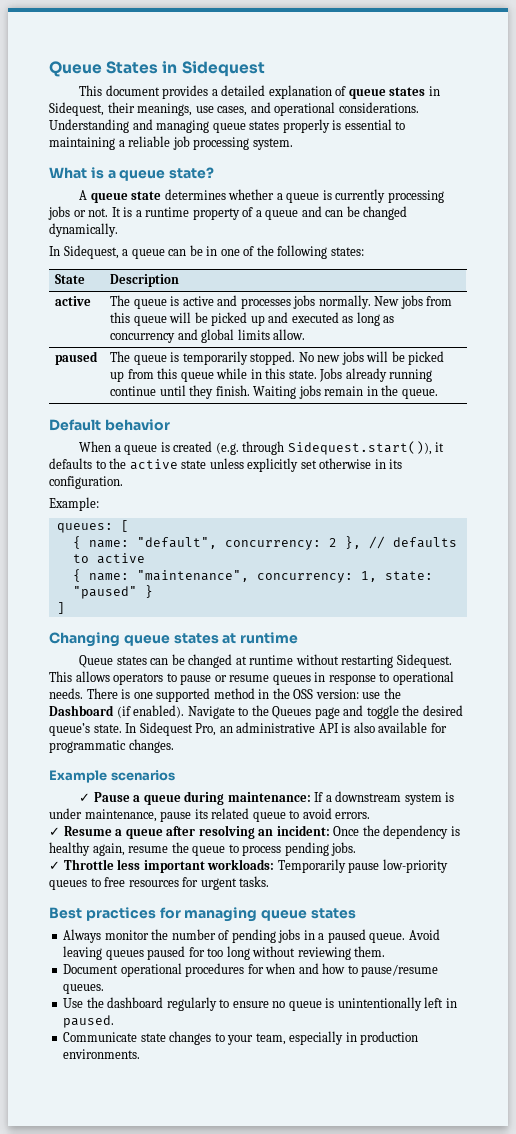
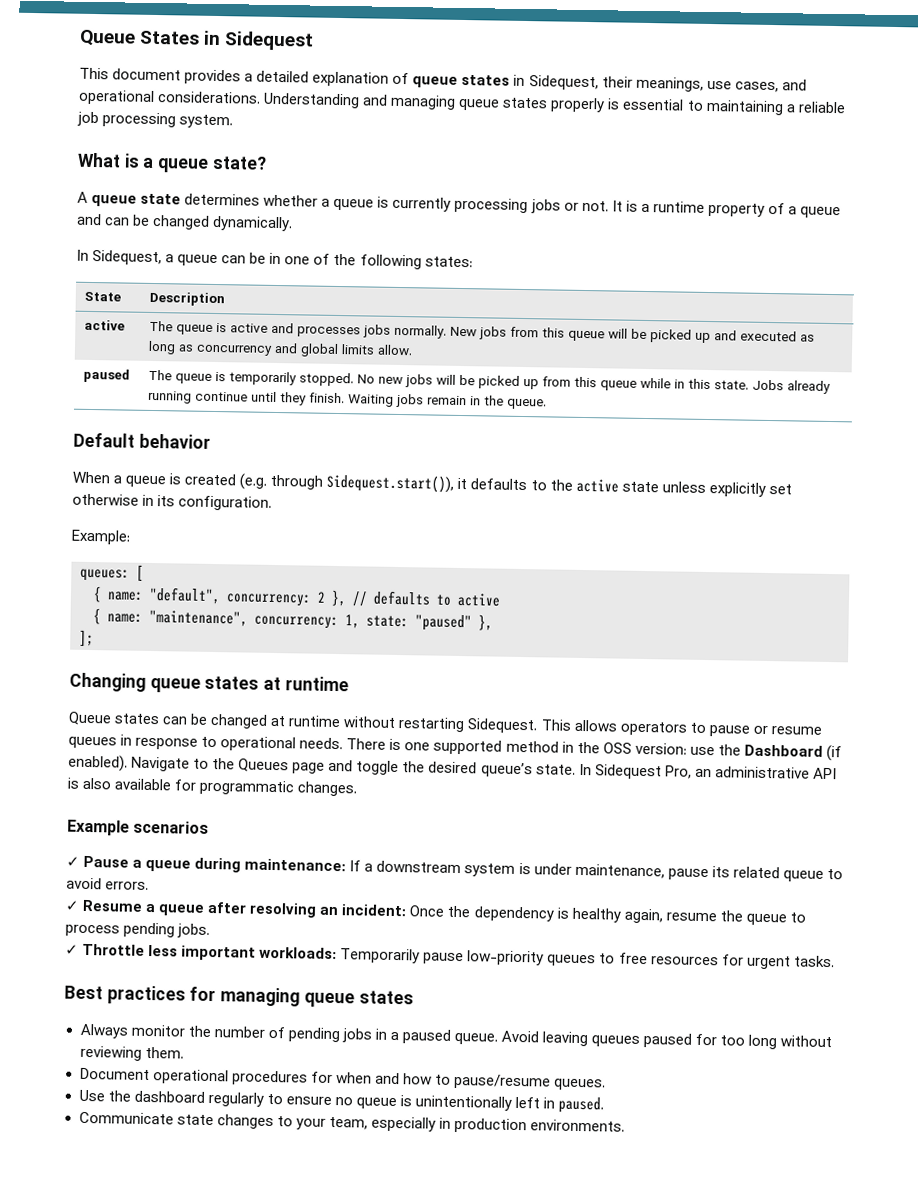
[144,585,153,598] [56,602,65,614] } // ] -> [478,614,493,631] [79,629,94,648] }, // ];

